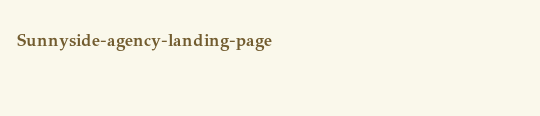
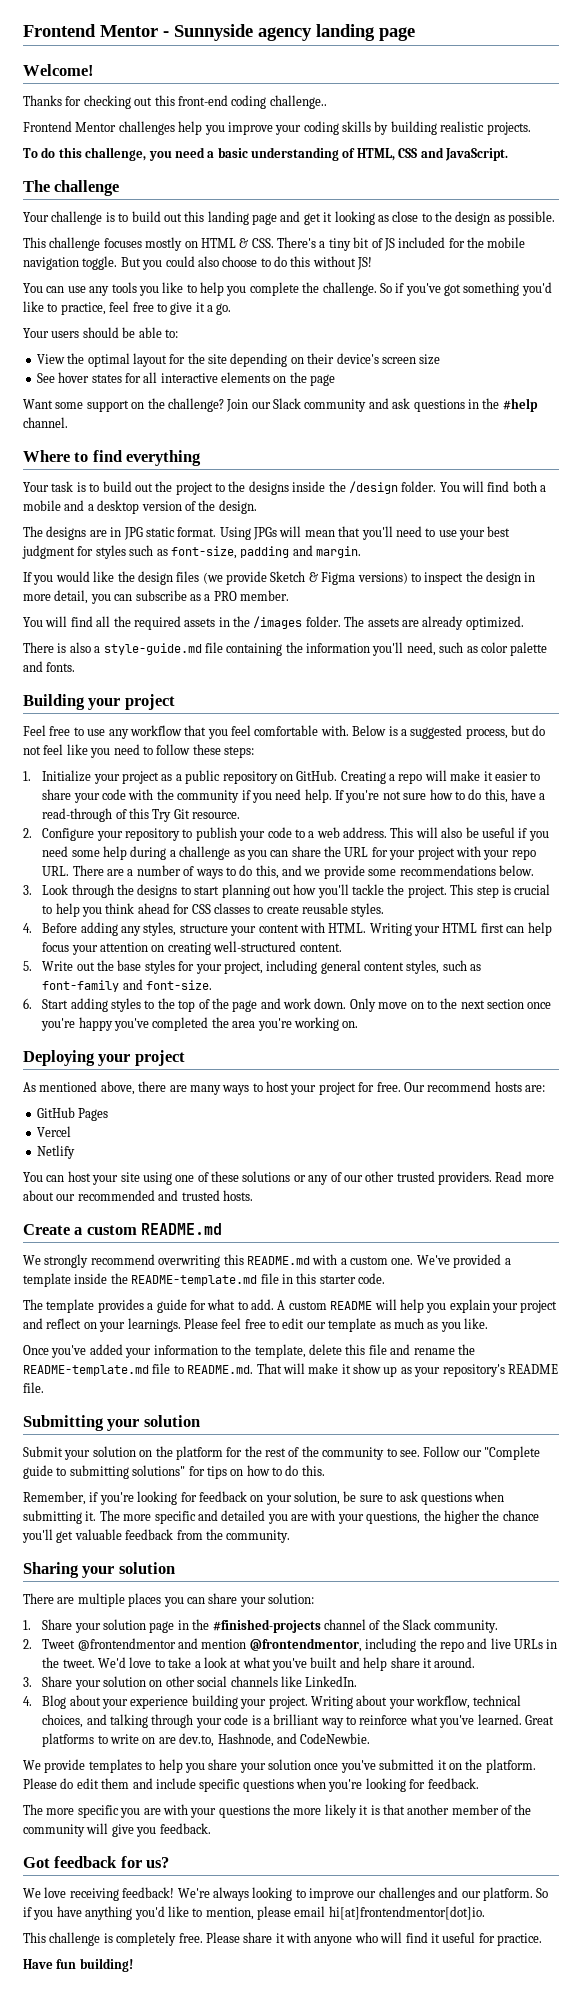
[17,33,272,51] Sunnyside-agency-landing-page -> [23,24,415,41] [23,64,94,76] [23,95,327,109] [23,121,531,135] [23,147,508,161] [23,180,120,196] [23,211,556,225] [23,237,526,251] [23,256,373,270] [23,282,552,296] [23,301,232,315] [23,327,178,338] [36,353,441,367] [36,372,336,386] [23,398,538,412] [23,417,68,428] [23,450,202,466] [23,481,547,495] [23,500,257,514] [23,526,511,540] [22,545,361,559] [23,571,536,585] [23,590,289,604] [23,616,524,630] [23,642,548,656] [23,661,76,672] [23,694,175,710] [23,725,546,739] [23,744,254,758] [23,770,541,784] [42,789,546,803] [42,808,241,822] [23,827,549,841] [42,846,536,860] [42,865,534,879] [23,884,551,898] [42,903,385,917] [23,922,552,936] [42,941,342,955] [23,960,482,974] [42,979,213,992] [23,998,552,1012] [41,1017,359,1031] [23,1050,185,1066] [23,1081,545,1095] [36,1107,109,1121] [36,1126,71,1137] [36,1145,75,1159] [23,1171,554,1185] [23,1190,253,1201] [23,1223,223,1235] [23,1254,511,1268] [23,1273,385,1287] [23,1299,558,1313] [23,1318,488,1332] [23,1344,475,1358] [23,1363,558,1377] [23,1382,44,1393] [23,1415,200,1431] [23,1446,540,1460] [23,1465,325,1479] [23,1491,505,1505] [23,1510,539,1524] [22,1529,291,1543] [23,1562,175,1578] [23,1593,314,1607] [23,1619,499,1633] [23,1638,558,1652] [42,1657,476,1671] [23,1676,358,1690] [23,1695,522,1709] [42,1714,554,1728] [42,1733,371,1747] [23,1759,536,1773] [23,1778,479,1792] [23,1804,532,1818] [23,1823,211,1837] [23,1856,170,1868] [23,1887,549,1901] [23,1906,485,1920] [23,1932,542,1946] [23,1958,133,1972] Frontend Mentor - Sunnyside agency landing page // Welcome! // Thanks for checking out this front-end coding challenge.. // Frontend Mentor challenges help you improve your coding skills by building realistic projects. // To do this challenge, you need a basic understanding of HTML, CSS and JavaScript. // The challenge // Your challenge is to build out this landing page and get it looking as close to the design as possible. // This challenge focuses mostly on HTML & CSS. There's a tiny bit of JS included for the mobile navigation toggle. But you could also choose to do this without JS! // You can use any tools you like to help you complete the challenge. So if you've got something you'd like to practice, feel free to give it a go. // Your users should be able to: // View the optimal layout for the site depending on their device's screen size // See hover states for all interactive elements on the page // Want some support on the challenge? Join our Slack community and ask questions in the #help channel. // Where to find everything // Your task is to build out the project to the designs inside the /design folder. You will find both a mobile and a desktop version of the design. // The designs are in JPG static format. Using JPGs will mean that you'll need to use your best judgment for styles such as font-size, padding and margin. // If you would like the design files (we provide Sketch & Figma versions) to inspect the design in more detail, you can subscribe as a PRO member. // You will find all the required assets in the /images folder. The assets are already optimized. // There is also a style-guide.md file containing the information you'll need, such as color palette and fonts. // Building your project // Feel free to use any workflow that you feel comfortable with. Below is a suggested process, but do not feel like you need to follow these steps: // 1. Initialize your project as a public repository on GitHub. Creating a repo will make it easier to share your code with the community if you need help. If you're not sure how to do this, have a read-through of this Try Git resource. // 2. Configure your repository to publish your code to a web address. This will also be useful if you need some help during a challenge as you can share the URL for your project with your repo URL. There are a number of ways to do this, and we provide some recommendations below. // 3. Look through the designs to start planning out how you'll tackle the project. This step is crucial to help you think ahead for CSS classes to create reusable styles. // 4. Before adding any styles, structure your content with HTML. Writing your HTML first can help focus your attention on creating well-structured content. // 5. Write out the base styles for your project, including general content styles, such as font-family and font-size. // 6. Start adding styles to the top of the page and work down. Only move on to the next section once you're happy you've completed the area you're working on. // Deploying your project // As mentioned above, there are many ways to host your project for free. Our recommend hosts are: // GitHub Pages // Vercel // Netlify // You can host your site using one of these solutions or any of our other trusted providers. Read more about our recommended and trusted hosts. // Create a custom README.md // We strongly recommend overwriting this README.md with a custom one. We've provided a template inside the README-template.md file in this starter code. // The template provides a guide for what to add. A custom README will help you explain your project and reflect on your learnings. Please feel free to edit our template as much as you like. // Once you've added your information to the template, delete this file and rename the README-template.md file to README.md. That will make it show up as your repository's README file. // Submitting your solution // Submit your solution on the platform for the rest of the community to see. Follow our "Complete guide to submitting solutions" for tips on how to do this. // Remember, if you're looking for feedback on your solution, be sure to ask questions when submitting it. The more specific and detailed you are with your questions, the higher the chance you'll get valuable feedback from the community. // Sharing your solution // There are multiple places you can share your solution: // 1. Share your solution page in the #finished-projects channel of the Slack community. // 2. Tweet @frontendmentor and mention @frontendmentor, including the repo and live URLs in the tweet. We'd love to take a look at what you've built and help share it around. // 3. Share your solution on other social channels like LinkedIn. // 4. Blog about your experience building your project. Writing about your workflow, technical choices, and talking through your code is a brilliant way to reinforce what you've learned. Great platforms to write on are dev.to, Hashnode, and CodeNewbie. // We provide templates to help you share your solution once you've submitted it on the platform. Please do edit them and include specific questions when you're looking for feedback. // The more specific you are with your questions the more likely it is that another member of the community will give you feedback. // Got feedback for us? // We love receiving feedback! We're always looking to improve our challenges and our platform. So if you have anything you'd like to mention, please email hi[at]frontendmentor[dot]io. // This challenge is completely free. Please share it with anyone who will find it useful for practice. // Have fun building!

